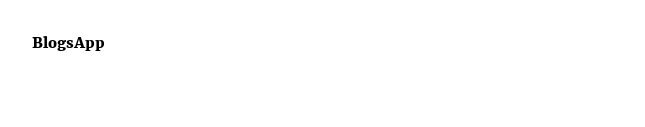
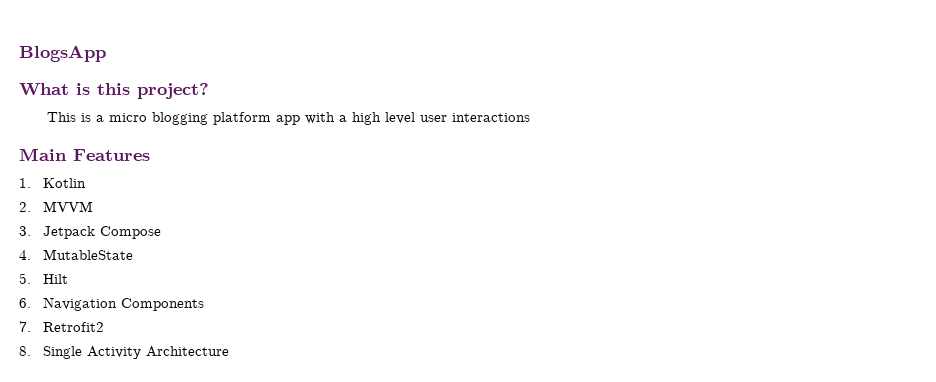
(105, 43) none -> [19,83,209,99] [47,112,531,125] [19,148,150,161] [19,178,87,188] [19,201,94,212] [19,226,162,239] [19,249,134,260] [19,273,69,284] [19,297,205,311] [19,321,105,332] [19,346,230,359] // What is this project? // This is a micro blogging platform app with a high level user interactions // Main Features // 1. Kotlin // 2. MVVM // 3. Jetpack Compose // 4. MutableState // 5. Hilt // 6. Navigation Components // 7. Retrofit2 // 8. Single Activity Architecture

